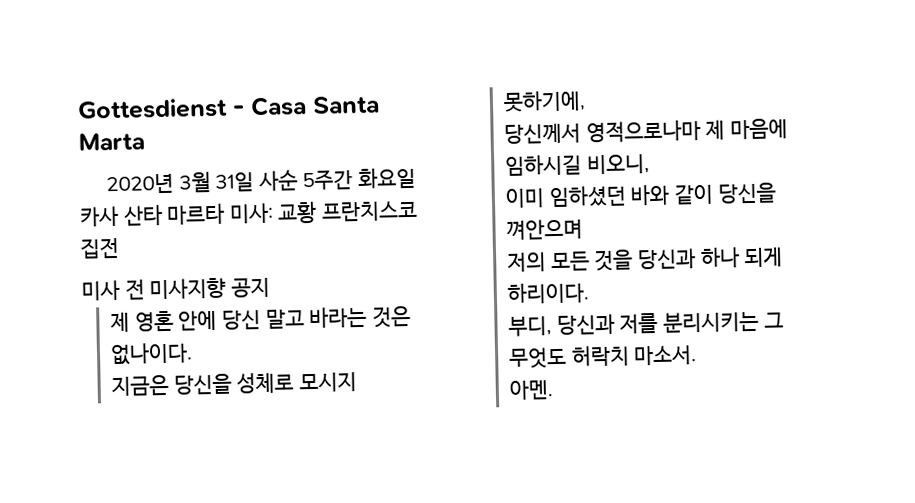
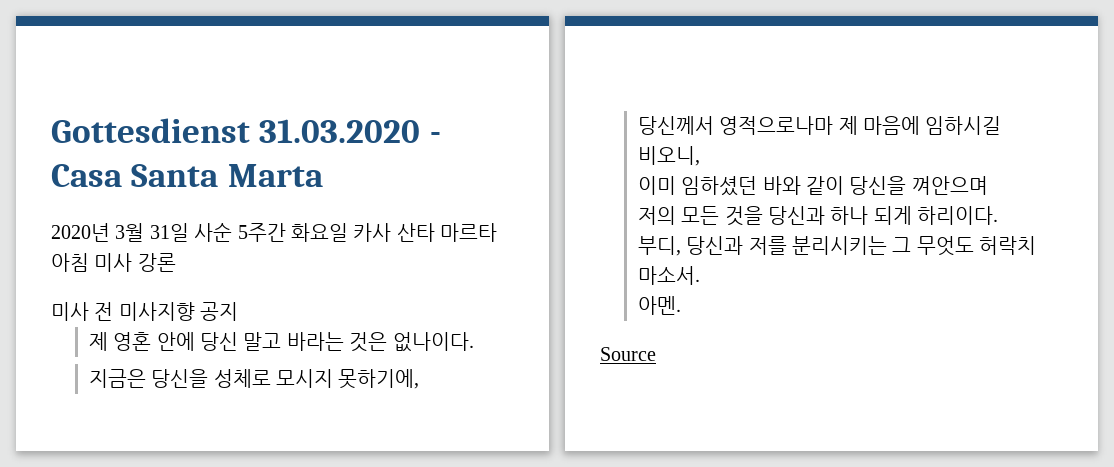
(228, 108) none -> [259,119,421,143] 31.03.2020
[228,200,418,224] [80,237,120,259] 미사: 교황 프란치스코 집전 -> [51,253,176,272] 아침 미사 강론
(555, 390) none -> [600,347,656,361] // Source

